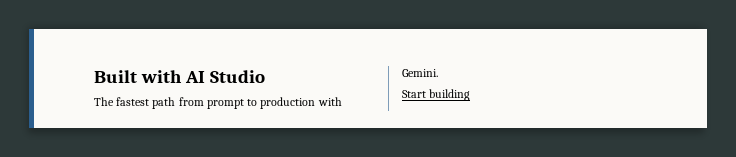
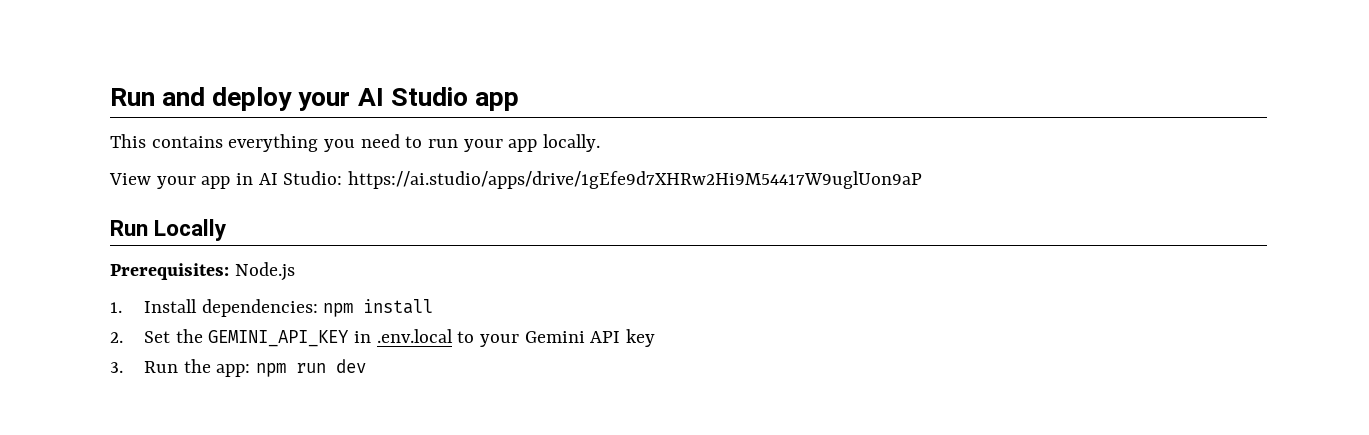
[94,70,265,83] [94,97,342,109] [402,69,438,77] [402,89,471,101] Built with AI Studio // The fastest path from prompt to production with Gemini. // Start building -> [110,87,519,111] [110,134,601,152] [109,171,923,189] [110,219,227,241] [110,262,295,281] [110,299,434,317] [110,329,655,347] [110,359,366,377] Run and deploy your AI Studio app // This contains everything you need to run your app locally. // View your app in AI Studio: https://ai.studio/apps/drive/1gEfe9d7XHRw2Hi9M54417W9uglUon9aP // Run Locally // Prerequisites: Node.js // 1. Install dependencies: npm install // 2. Set the GEMINI_API_KEY in .env.local to your Gemini API key // 3. Run the app: npm run dev

